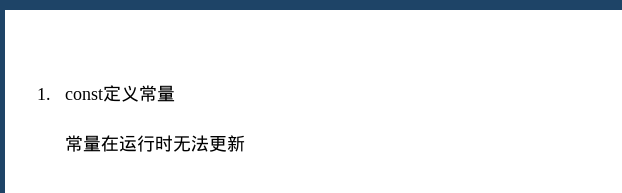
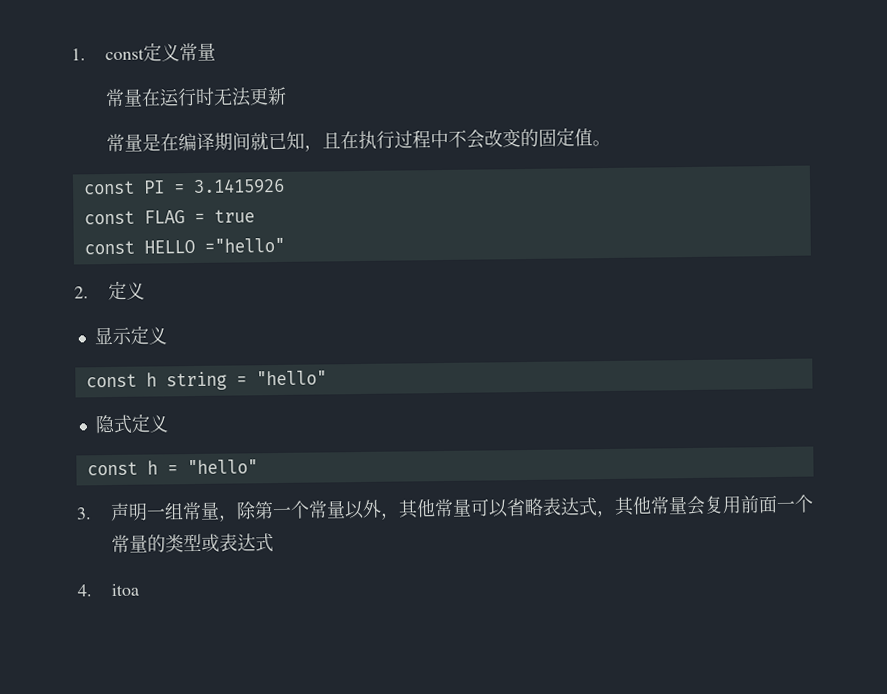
(246, 143) none -> [106,127,612,153] [82,177,285,195] [83,209,255,225] [83,237,285,255] [74,280,146,301] [93,325,167,345] [85,370,327,391] [94,413,169,434] [86,459,258,476] [76,494,815,522] [111,533,275,554] [77,583,140,597] // 常量是在编译期间就已知，且在执行过程中不会改变的固定值。 // const PI = 3.1415926 // const FLAG = true // const HELLO ="hello" // 2.定义 // 显示定义 // const h string = "hello" // 隐式定义 // const h = "hello" // 3.声明一组常量，除第一个常量以外，其他常量可以省略表达式，其他常量会复用前面一个常量的类型或表达式 // 4. itoa

